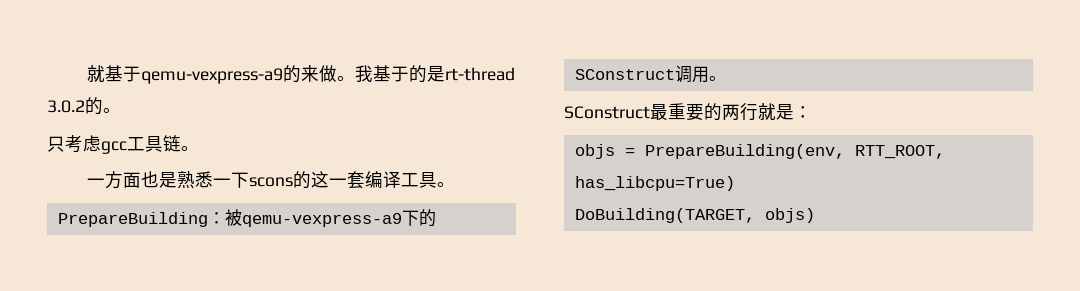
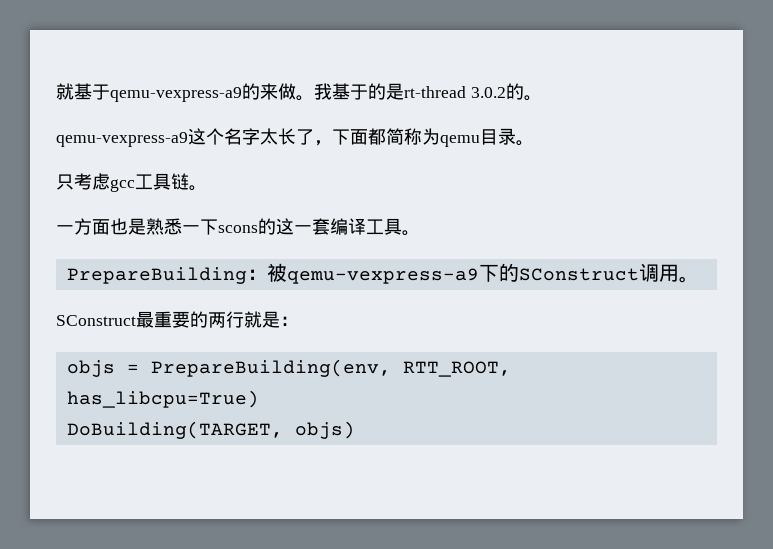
(121, 110) none -> [56,128,534,147] // qemu-vexpress-a9这个名字太长了，下面都简称为qemu目录。

